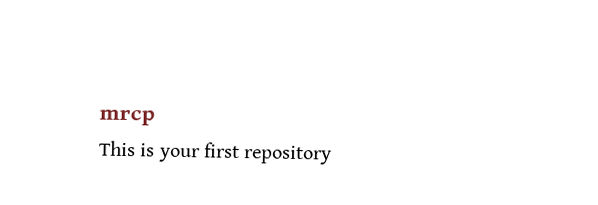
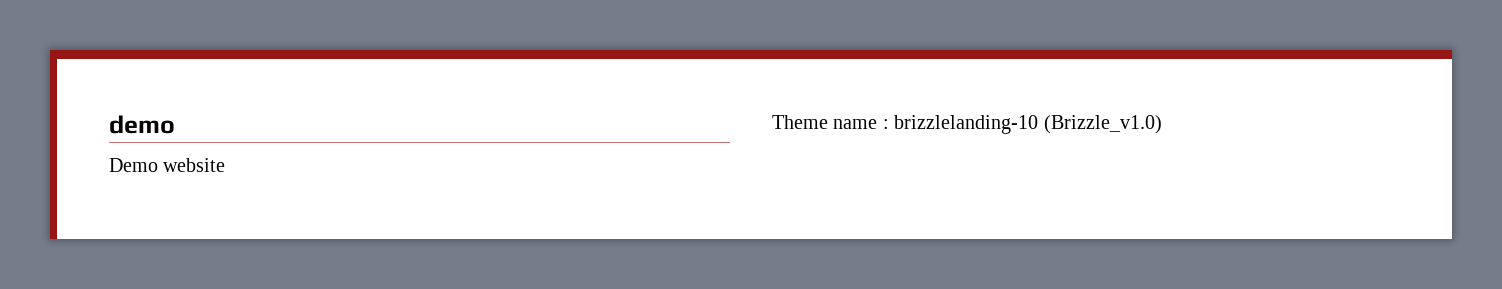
[99,109,155,126] [99,140,333,165] mrcp // This is your first repository -> [109,115,175,134] [109,158,226,172] [772,115,1162,134] demo // Demo website // Theme name : brizzlelanding-10 (Brizzle_v1.0)

